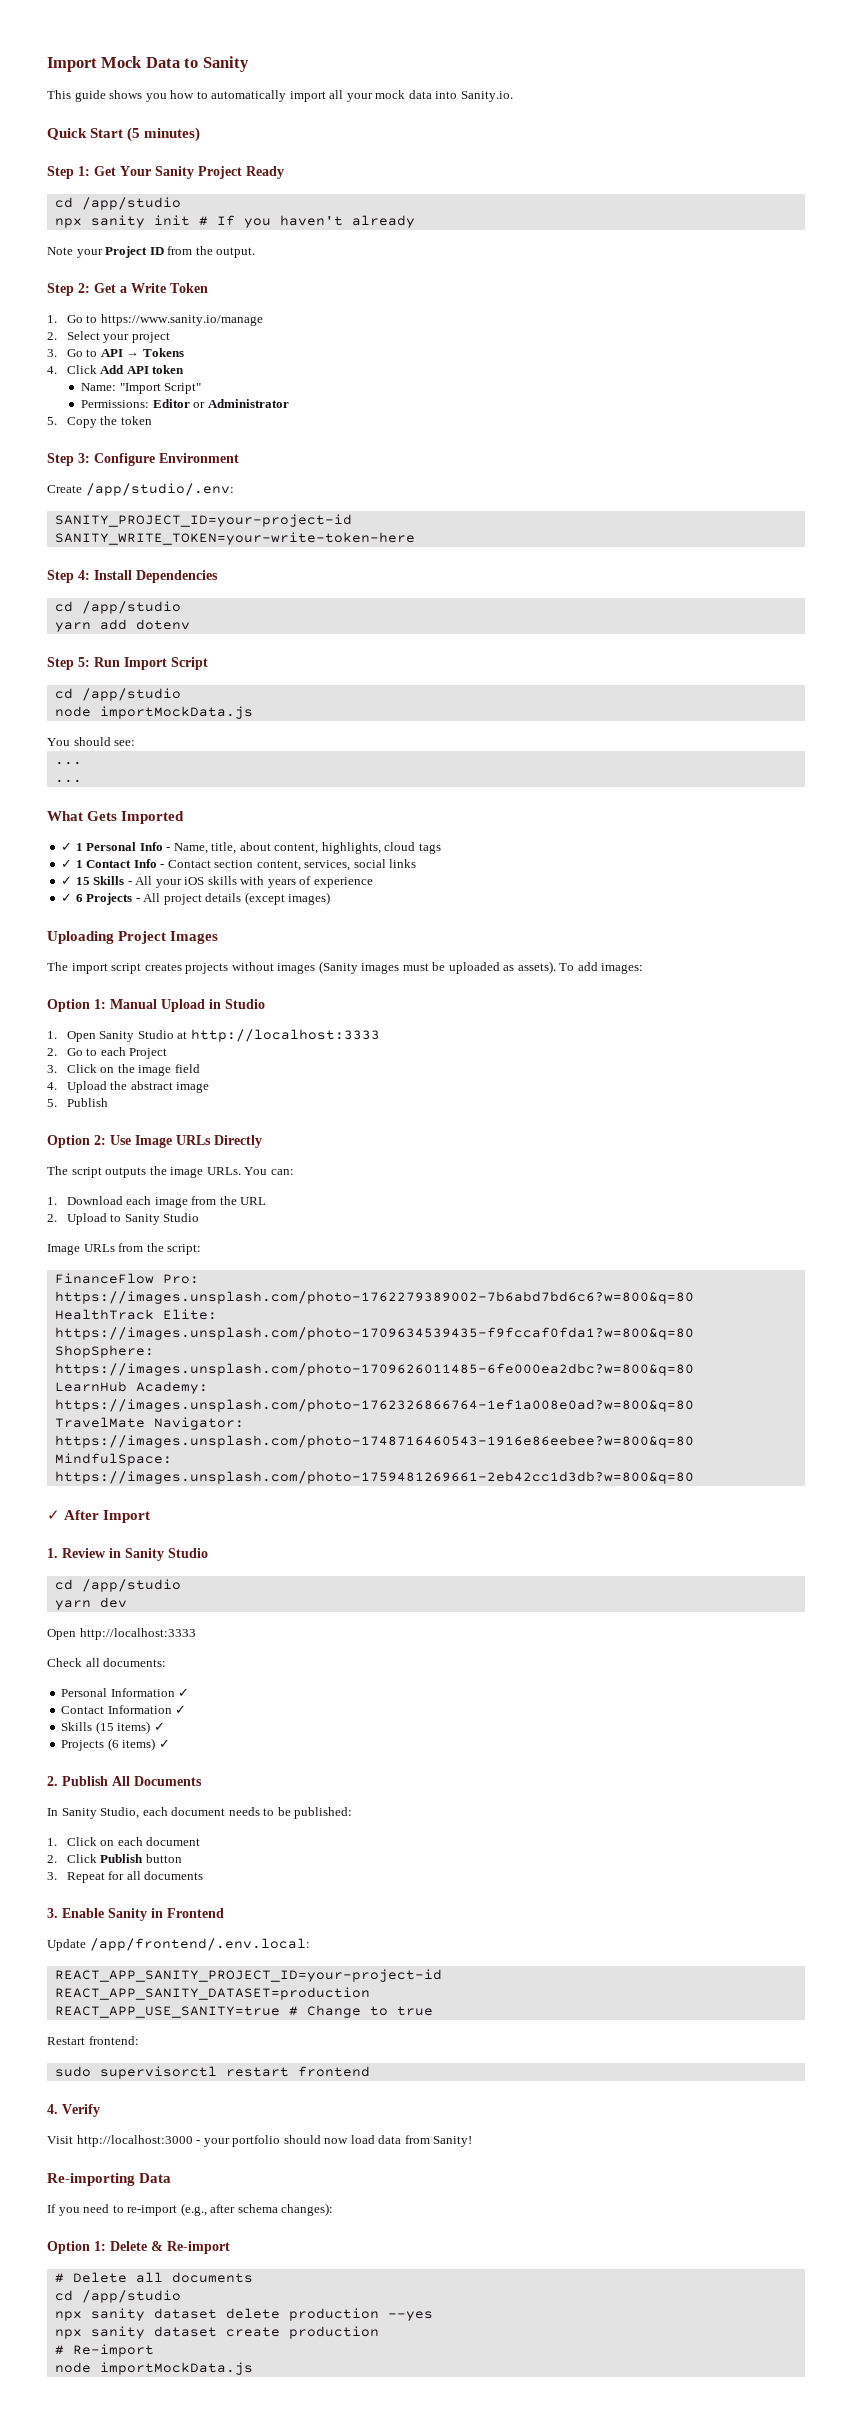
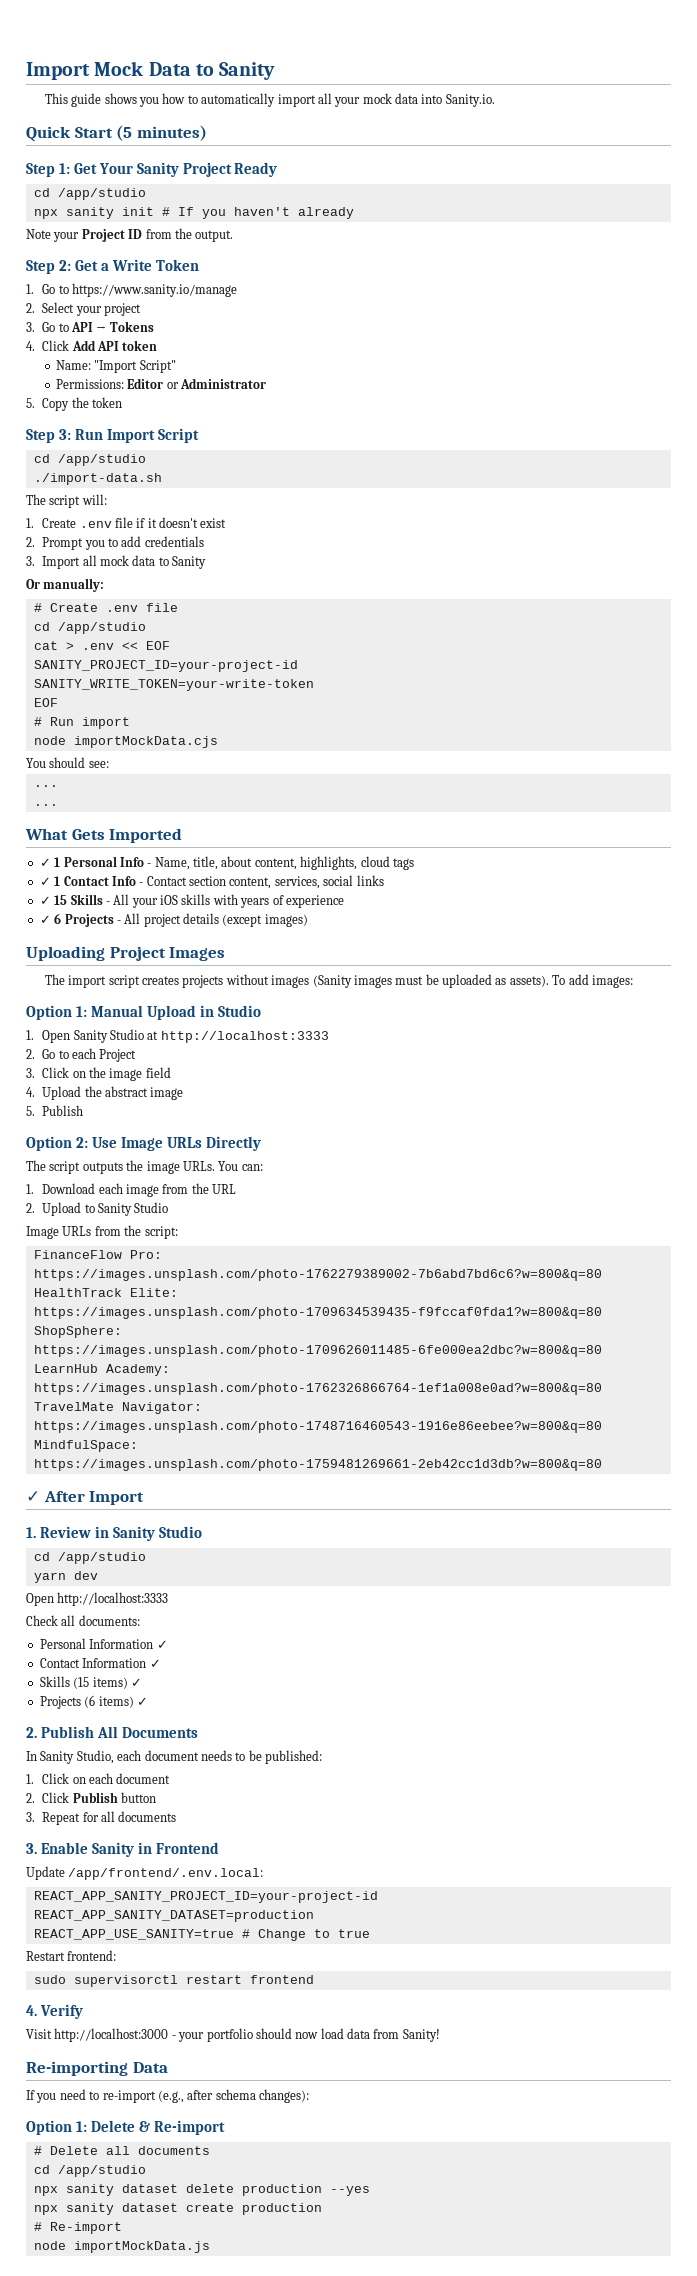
[94,453,239,466] [47,483,234,496] [54,514,352,527] [54,532,415,545] [47,570,218,583] [54,601,181,614] [54,619,190,632] [47,657,90,670] Configure Environment // Create /app/studio/.env: // SANITY_PROJECT_ID=your-project-id // SANITY_WRITE_TOKEN=your-write-token-here // Step 4: Install Dependencies // cd /app/studio // yarn add dotenv // Step 5: -> (71, 434) none
[54,706,253,719] // node importMockData.js -> [33,473,162,485] [26,494,107,508] [26,517,227,528] [26,536,204,550] [26,555,207,569] [26,578,105,592] [33,603,178,612] [33,622,146,634] [33,641,170,650] [33,660,298,672] [33,679,314,691] [33,698,58,707] [33,717,130,729] [33,736,218,748] // ./import-data.sh // The script will: // 1. Create .env file if it doesn't exist // 2. Prompt you to add credentials // 3. Import all mock data to Sanity // Or manually: // # Create .env file // cd /app/studio // cat > .env << EOF // SANITY_PROJECT_ID=your-project-id // SANITY_WRITE_TOKEN=your-write-token // EOF // # Run import // node importMockData.cjs

